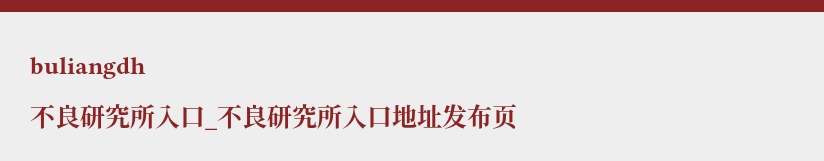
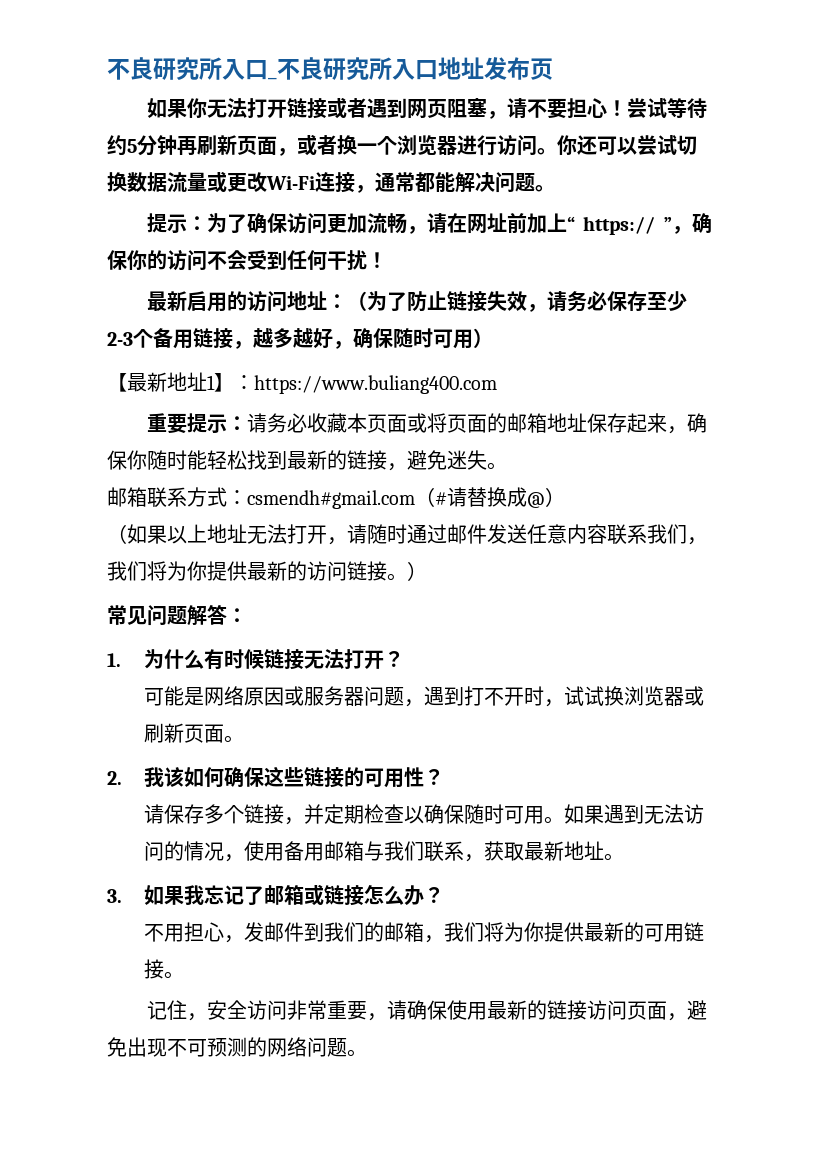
[30,57,146,79] buliangdh // -> (107, 69) none
(517, 117) none -> [146,97,707,119] [107,134,697,156] [107,171,555,193] [146,213,712,235] [107,250,387,271] [146,291,687,312] [107,328,493,349] [107,372,497,394] [146,413,707,434] [107,450,507,471] [107,487,565,509] [107,524,707,545] [107,561,427,581] [107,604,247,626] [107,649,405,670] [144,686,705,707] [144,723,245,743] [107,766,445,788] [144,804,705,825] [144,841,625,862] [107,884,445,906] [144,922,705,943] [144,959,185,979] [146,1000,707,1021] [107,1037,367,1057] // 如果你无法打开链接或者遇到网页阻塞，请不要担心！尝试等待约5分钟再刷新页面，或者换一个浏览器进行访问。你还可以尝试切换数据流量或更改Wi-Fi连接，通常都能解决问题。 // 提示：为了确保访问更加流畅，请在网址前加上“ https:// ”，确保你的访问不会受到任何干扰！ // 最新启用的访问地址：（为了防止链接失效，请务必保存至少2-3个备用链接，越多越好，确保随时可用） // 【最新地址1】：https://www.buliang400.com // 重要提示：请务必收藏本页面或将页面的邮箱地址保存起来，确保你随时能轻松找到最新的链接，避免迷失。 // 邮箱联系方式：csmendh#gmail.com（#请替换成@） // （如果以上地址无法打开，请随时通过邮件发送任意内容联系我们，我们将为你提供最新的访问链接。） // 常见问题解答： // 1.为什么有时候链接无法打开？ // 可能是网络原因或服务器问题，遇到打不开时，试试换浏览器或刷新页面。 // 2.我该如何确保这些链接的可用性？ // 请保存多个链接，并定期检查以确保随时可用。如果遇到无法访问的情况，使用备用邮箱与我们联系，获取最新地址。 // 3.如果我忘记了邮箱或链接怎么办？ // 不用担心，发邮件到我们的邮箱，我们将为你提供最新的可用链接。 // 记住，安全访问非常重要，请确保使用最新的链接访问页面，避免出现不可预测的网络问题。

